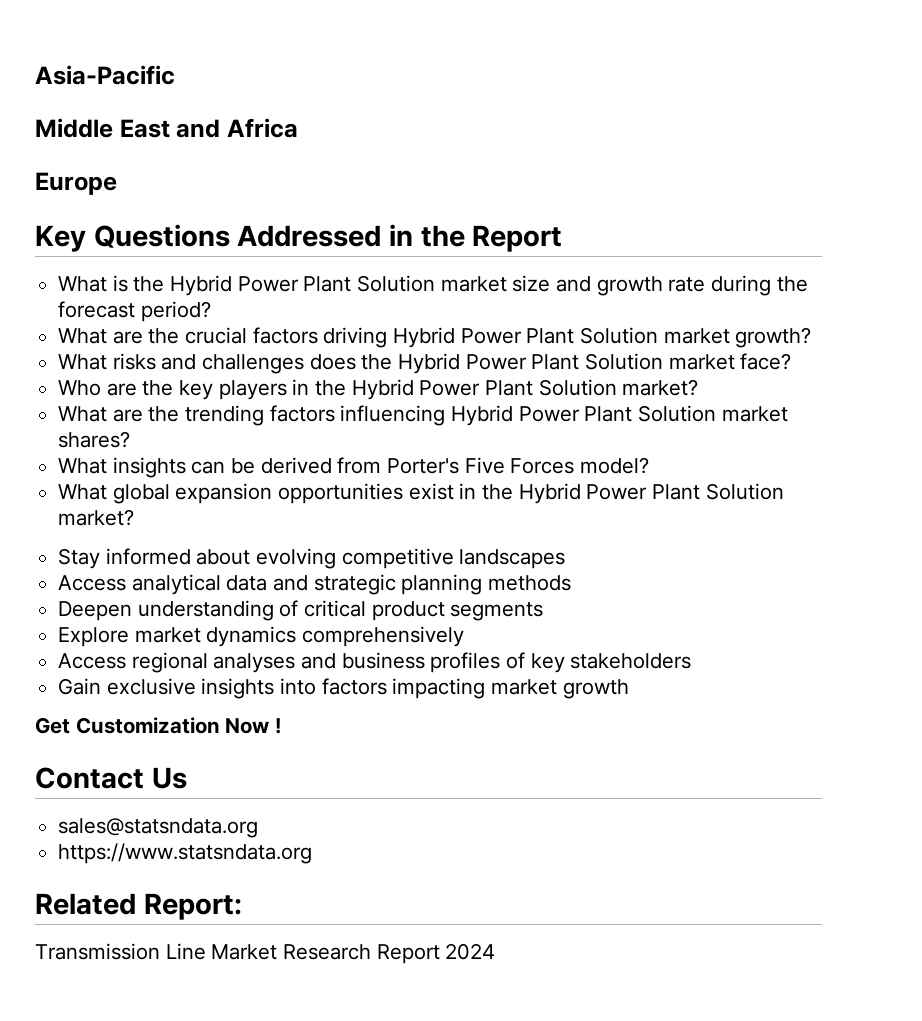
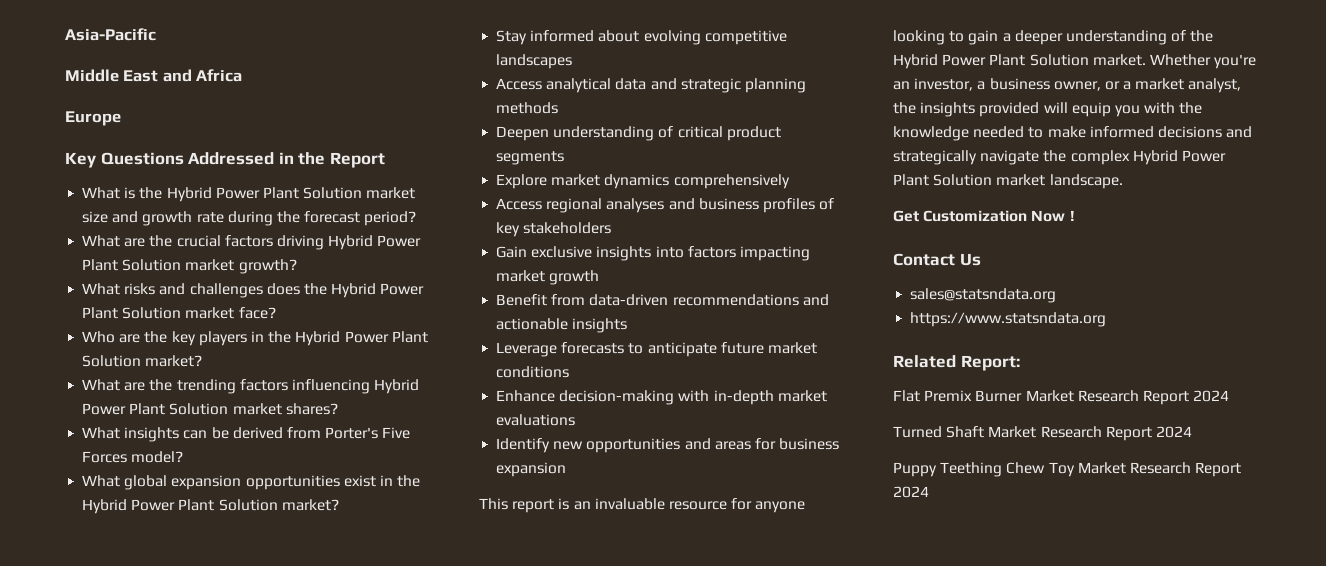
(629, 689) none -> [496,294,829,306] [496,318,628,333] [496,342,817,357] [496,366,570,378] [496,390,827,405] [496,414,576,426] [496,438,840,453] [496,462,567,477] [479,498,806,513] [893,30,1214,45] [893,54,1257,69] [893,78,1242,93] [893,102,1203,117] [893,126,1253,141] [893,150,1226,165] [893,174,1123,189] // Benefit from data-driven recommendations and actionable insights // Leverage forecasts to anticipate future market conditions // Enhance decision-making with in-depth market evaluations // Identify new opportunities and areas for business expansion // This report is an invaluable resource for anyone looking to gain a deeper understanding of the Hybrid Power Plant Solution market. Whether you're an investor, a business owner, or a market analyst, the insights provided will equip you with the knowledge needed to make informed decisions and strategically navigate the complex Hybrid Power Plant Solution market landscape.
[35,943,496,964] Transmission Line Market Research Report 2024 -> [893,390,1230,405] [893,426,1192,441] [893,462,1242,477] [893,486,929,498] Flat Premix Burner Market Research Report 2024 // Turned Shaft Market Research Report 2024 // Puppy Teething Chew Toy Market Research Report 2024

